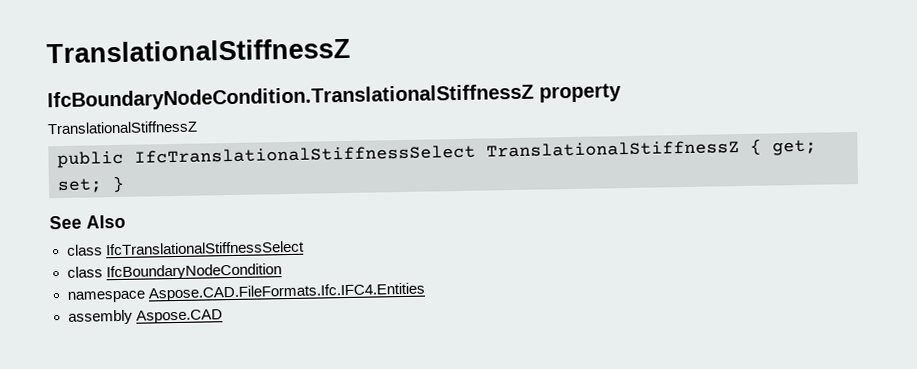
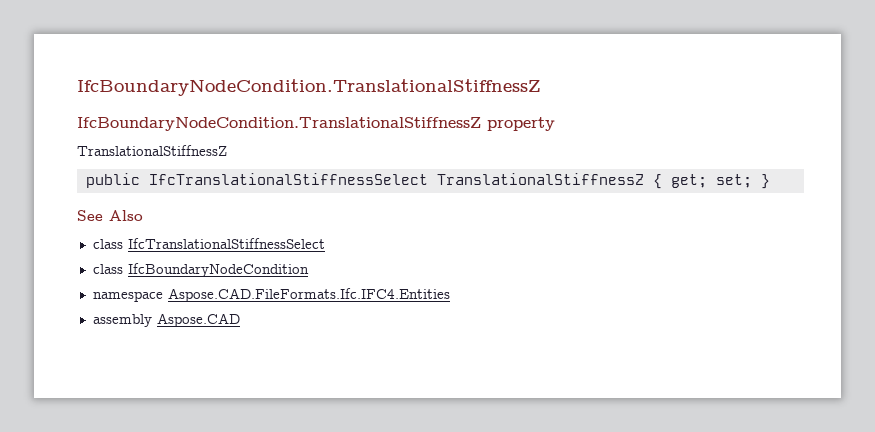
[46,37,351,64] TranslationalStiffnessZ -> [77,79,541,96] IfcBoundaryNodeCondition.TranslationalStiffnessZ

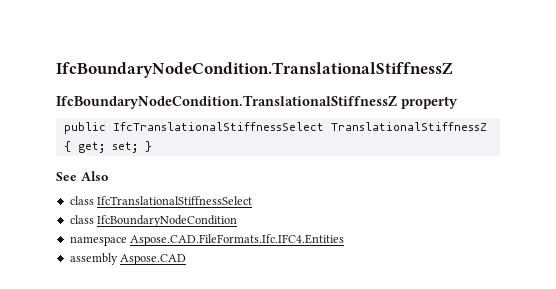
[77,145,227,156] // TranslationalStiffnessZ -> (458, 102) none

